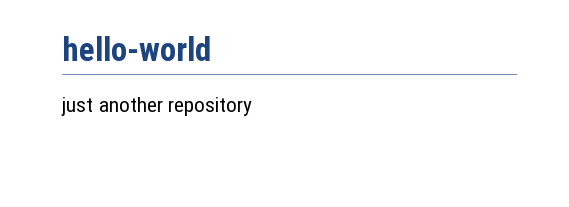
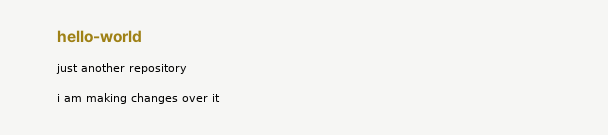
(253, 106) none -> [57,93,220,104] // i am making changes over it

